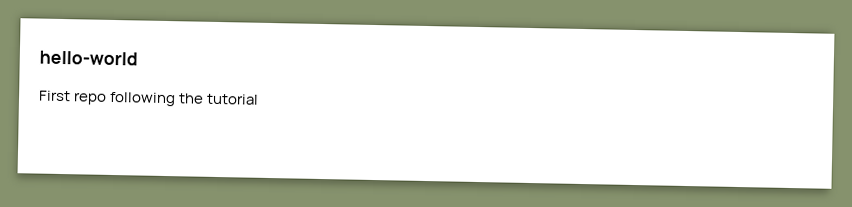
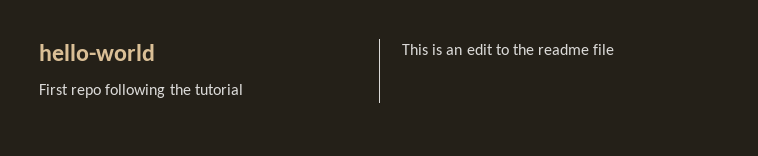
(260, 99) none -> [402,44,615,55] // This is an edit to the readme file

